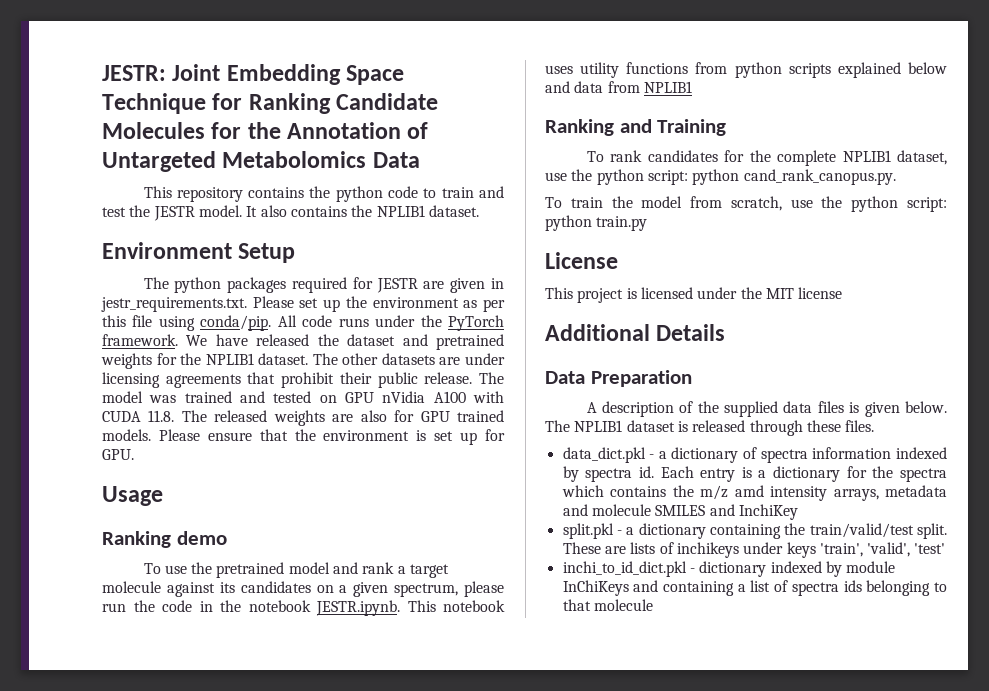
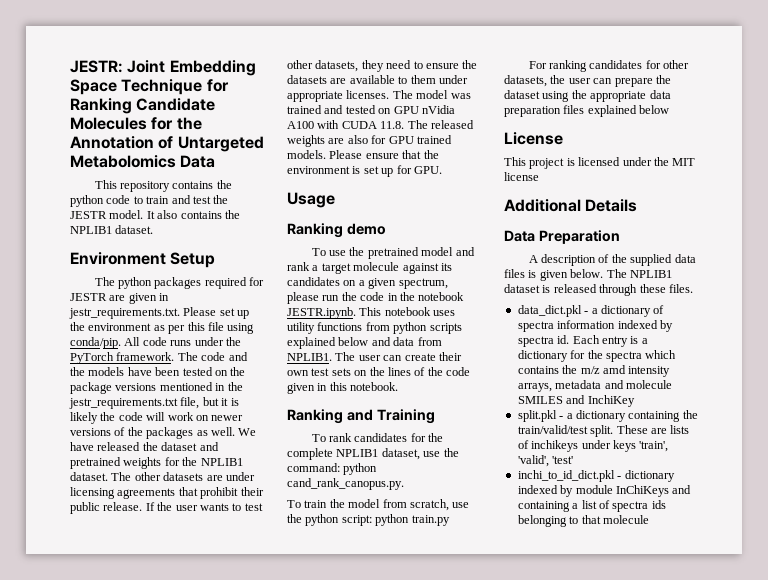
(178, 340) none -> [177,352,248,361] [70,367,246,376] [70,382,243,394] [69,397,239,409] [70,412,244,424] [70,427,235,439] The code and the models have been tested on the package versions mentioned in the jestr_requirements.txt file, but it is likely the code will work on newer versions of the packages as well.
(473, 378) none -> [145,502,263,511] [287,60,478,72] [287,75,468,84] [287,90,390,102] If the user wants to test other datasets, they need to ensure the datasets are available to them under appropriate licenses.
[643,81,692,93] NPLIB1 -> [287,352,462,361] [287,367,470,376] [287,382,399,394] NPLIB1. The user can create their own test sets on the lines of the code given in this notebook.
[596,169,688,185] python script: -> [287,463,340,472] command:
(648, 223) none -> [528,60,690,72] [504,75,671,87] [504,90,671,102] [504,105,670,117] // For ranking candidates for other datasets, the user can prepare the dataset using the appropriate data preparation files explained below

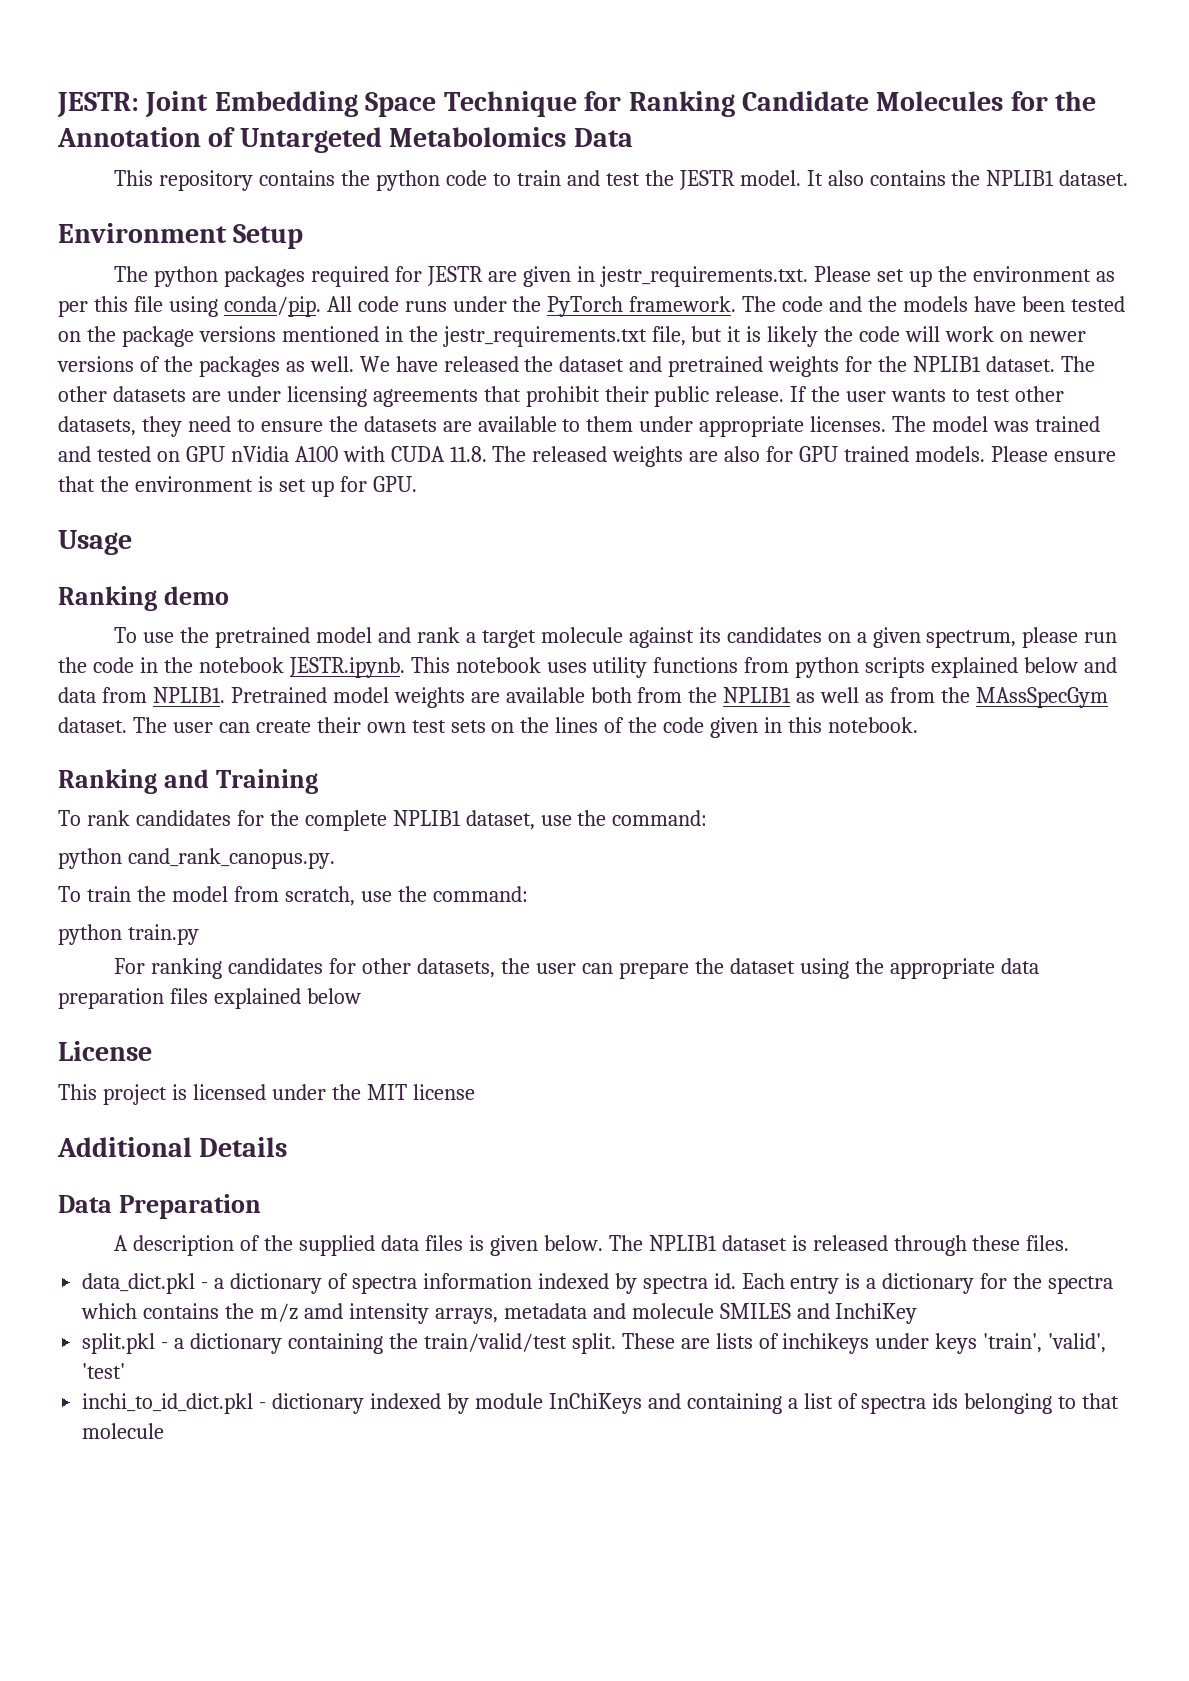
(332, 357) none -> [230,687,1108,708] [58,717,127,733] Pretrained model weights are available both from the NPLIB1 as well as from the MAssSpecGym dataset.
(340, 467) none -> (708, 818) //
[305,514,372,526] python script: -> [432,886,528,902] command: //

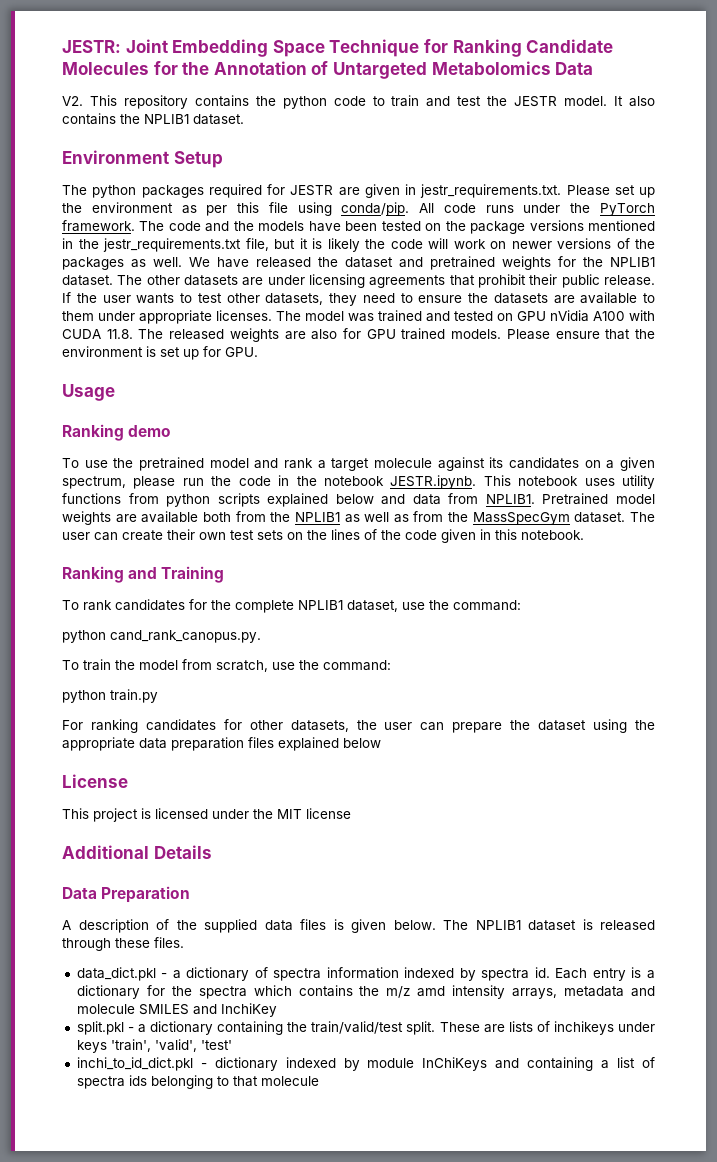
(633, 137) none -> [62,96,83,106] V2.
[975,687,1108,708] MAssSpecGym -> [472,512,570,525] MassSpecGym

